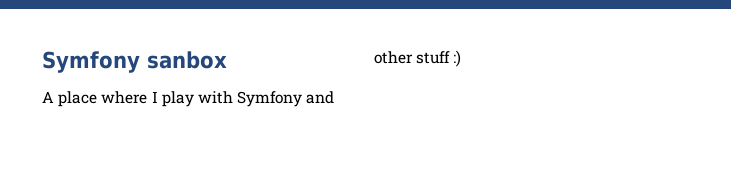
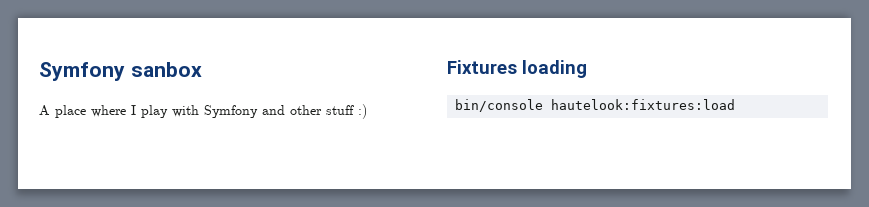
(462, 58) none -> [447,60,587,78] [455,99,736,112] // Fixtures loading // bin/console hautelook:fixtures:load

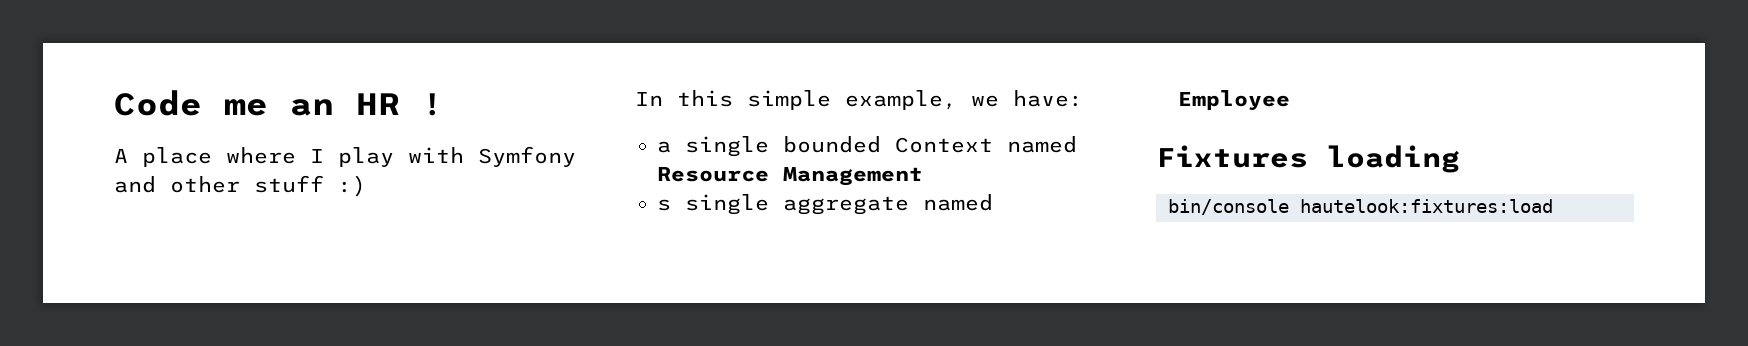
[39,62,202,81] Symfony sanbox -> [114,90,444,116] Code me an HR !
(367, 111) none -> [635,90,1083,110] [657,136,1077,157] [657,167,923,186] [657,194,993,215] [1178,90,1290,111] // In this simple example, we have: // a single bounded Context named Resource Management // s single aggregate named Employee

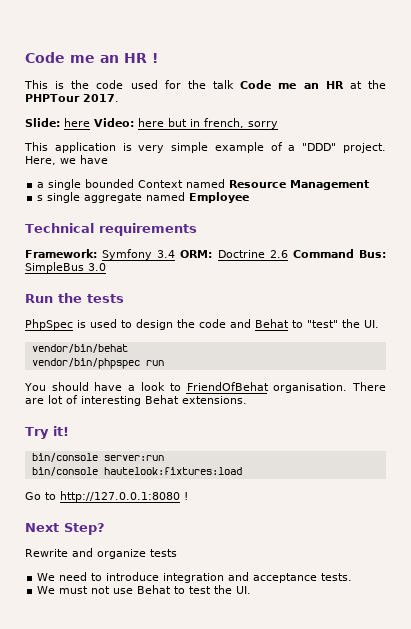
[114,146,576,167] [114,175,366,197] [635,90,1083,110] A place where I play with Symfony and other stuff :) // In this simple example, we have: -> [24,80,386,89] [25,94,119,102] [25,118,278,129] [24,142,386,153] [25,155,108,165] This is the code used for the talk Code me an HR at the PHPTour 2017. // Slide: here Video: here but in french, sorry // This application is very simple example of a "DDD" project. Here, we have
[1156,145,1460,173] [1168,199,1553,215] Fixtures loading // bin/console hautelook:fixtures:load -> [25,223,197,236] [25,249,386,260] [25,262,106,273] [25,293,124,303] [25,319,379,330] [31,344,128,353] [31,358,164,369] [24,382,386,393] [25,395,247,406] [25,426,69,439] [31,453,164,462] [31,467,242,476] [25,491,188,502] [25,523,105,535] [25,548,177,559] [37,572,353,583] [37,585,252,594] Technical requirements // Framework: Symfony 3.4 ORM: Doctrine 2.6 Command Bus: SimpleBus 3.0 // Run the tests // PhpSpec is used to design the code and Behat to "test" the UI. // vendor/bin/behat // vendor/bin/phpspec run // You should have a look to FriendOfBehat organisation. There are lot of interesting Behat extensions. // Try it! // bin/console server:run // bin/console hautelook:fixtures:load // Go to http://127.0.0.1:8080 ! // Next Step? // Rewrite and organize tests // We need to introduce integration and acceptance tests. // We must not use Behat to test the UI.

